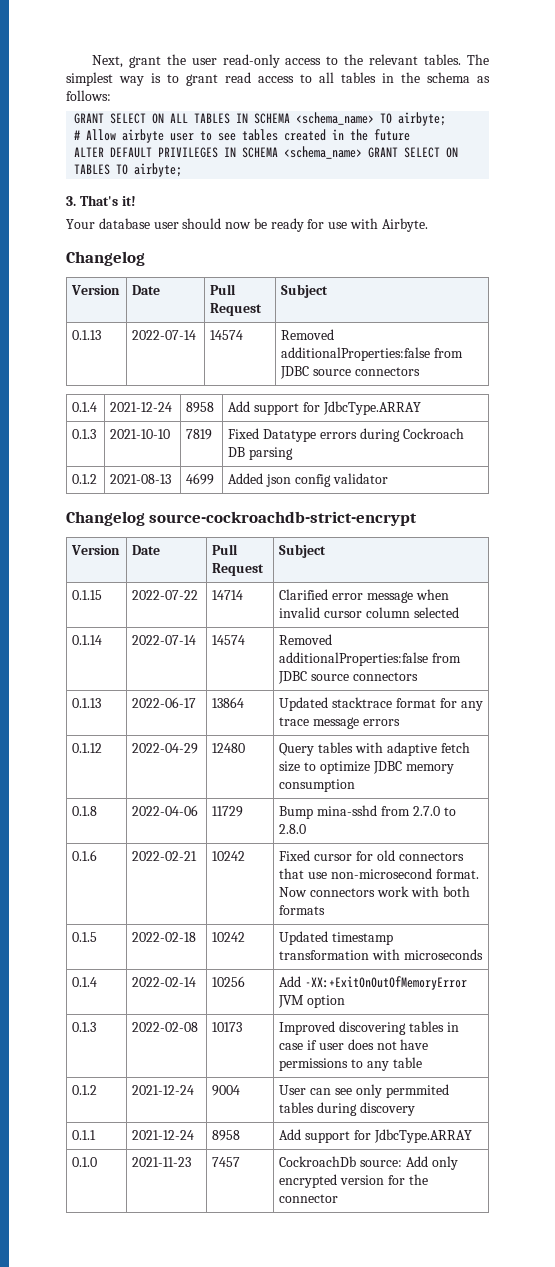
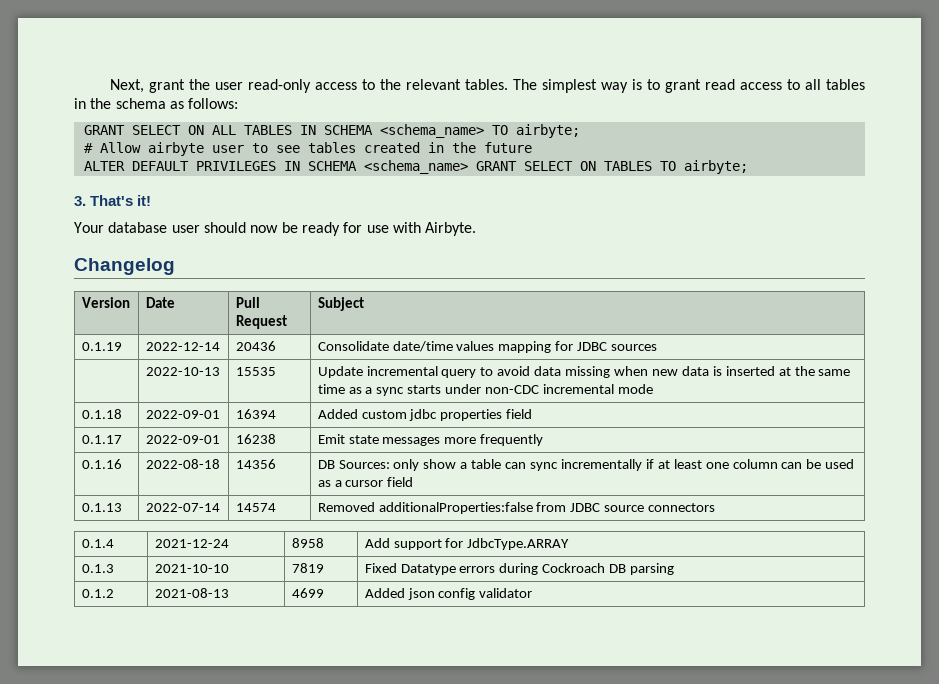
(329, 291) none -> [81,342,122,351] [145,342,220,351] [235,341,276,351] [317,341,658,353] [145,367,220,376] [235,367,276,376] [317,366,851,378] [317,384,653,396] [81,409,122,419] [145,410,220,419] [235,409,276,419] [317,409,533,421] [81,435,122,444] [145,435,220,444] [235,434,276,444] [317,434,544,446] [81,459,122,469] [145,459,220,469] [235,459,276,469] [317,459,855,471] [317,477,414,487] // 0.1.19 | 2022-12-14 | 20436 | Consolidate date/time values mapping for JDBC sources // | 2022-10-13 | 15535 | Update incremental query to avoid data missing when new data is inserted at the same time as a sync starts under non-CDC incremental mode // 0.1.18 | 2022-09-01 | 16394 | Added custom jdbc properties field // 0.1.17 | 2022-09-01 | 16238 | Emit state messages more frequently // 0.1.16 | 2022-08-18 | 14356 | DB Sources: only show a table can sync incrementally if at least one column can be used as a cursor field
[66,511,418,526] [71,545,121,555] [132,545,161,555] [212,544,239,555] [212,563,265,576] [279,544,327,558] [72,590,103,600] [132,590,199,600] [212,590,244,600] [279,589,449,603] [279,607,459,618] [72,635,103,645] [132,635,197,645] [212,635,246,645] [279,634,333,645] [279,652,462,666] [278,671,418,684] [72,698,102,708] [132,697,197,708] [212,697,245,708] [279,697,483,711] [279,717,400,729] [72,743,103,753] [132,743,199,754] [212,743,246,753] [279,742,470,756] [279,761,454,774] [279,779,356,792] [72,806,98,816] [132,805,199,816] [212,806,244,817] [279,805,456,819] [279,824,307,834] [72,850,98,861] [132,851,198,861] [212,851,246,861] [279,850,464,861] [279,868,479,879] [279,886,470,897] [279,905,326,915] [72,932,98,942] [132,932,197,942] [212,932,246,942] [279,931,394,945] [279,949,483,960] [72,977,98,987] [132,977,197,987] [212,976,246,987] [279,976,468,990] [278,995,346,1008] [72,1022,97,1032] [132,1022,199,1032] [212,1022,243,1032] [279,1021,459,1035] [279,1039,429,1050] [279,1057,422,1071] [72,1085,98,1095] [132,1085,195,1095] [212,1085,241,1096] [279,1084,449,1098] [279,1102,415,1116] [72,1130,97,1140] [132,1130,195,1140] [212,1130,241,1141] [279,1129,472,1143] [72,1157,98,1167] [132,1157,192,1167] [212,1157,241,1167] [279,1156,458,1170] [279,1174,428,1188] [279,1194,339,1203] // Changelog source-cockroachdb-strict-encrypt // Version | Date | Pull Request | Subject // 0.1.15 | 2022-07-22 | 14714 | Clarified error message when invalid cursor column selected // 0.1.14 | 2022-07-14 | 14574 | Removed additionalProperties:false from JDBC source connectors // 0.1.13 | 2022-06-17 | 13864 | Updated stacktrace format for any trace message errors // 0.1.12 | 2022-04-29 | 12480 | Query tables with adaptive fetch size to optimize JDBC memory consumption // 0.1.8 | 2022-04-06 | 11729 | Bump mina-sshd from 2.7.0 to 2.8.0 // 0.1.6 | 2022-02-21 | 10242 | Fixed cursor for old connectors that use non-microsecond format. Now connectors work with both formats // 0.1.5 | 2022-02-18 | 10242 | Updated timestamp transformation with microseconds // 0.1.4 | 2022-02-14 | 10256 | Add -XX:+ExitOnOutOfMemoryError JVM option // 0.1.3 | 2022-02-08 | 10173 | Improved discovering tables in case if user does not have permissions to any table // 0.1.2 | 2021-12-24 | 9004 | User can see only permmited tables during discovery // 0.1.1 | 2021-12-24 | 8958 | Add support for JdbcType.ARRAY // 0.1.0 | 2021-11-23 | 7457 | CockroachDb source: Add only encrypted version for the connector -> (533, 593) none

